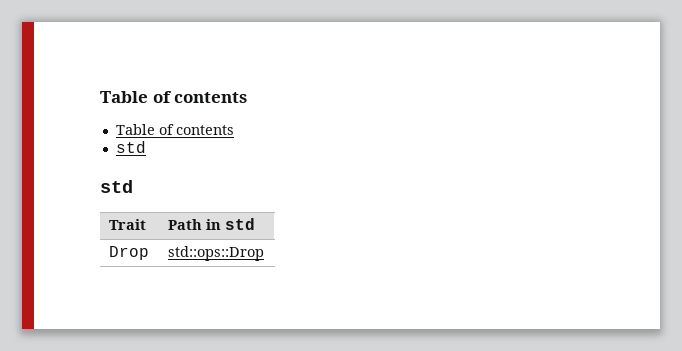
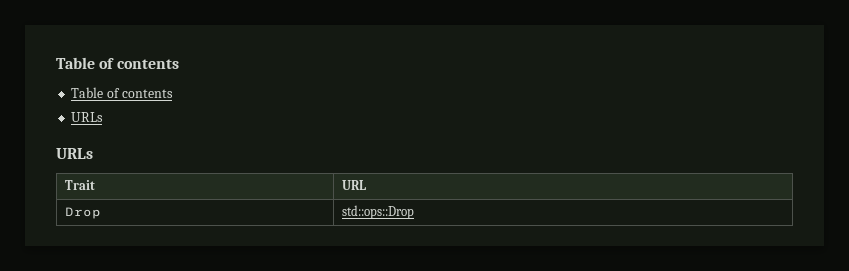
[115,141,146,153] [100,180,133,193] std // std -> [71,112,104,122] [56,148,93,159] URLs // URLs
[168,218,256,230] Path in std -> [341,180,366,190] URL

